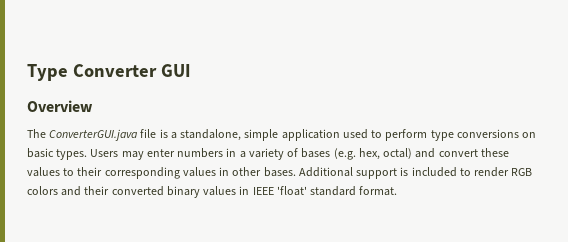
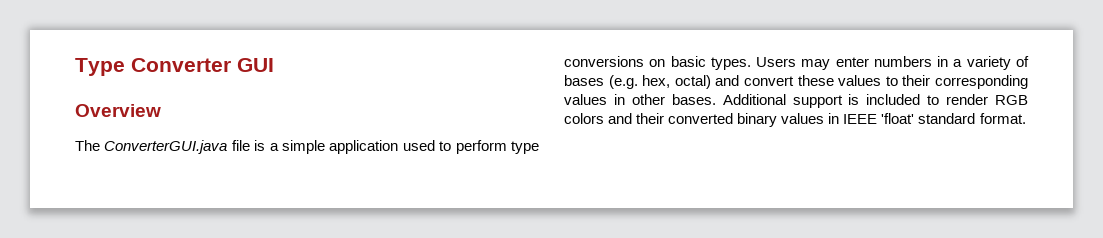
[180,129,242,141] standalone, -> (279, 147) none

